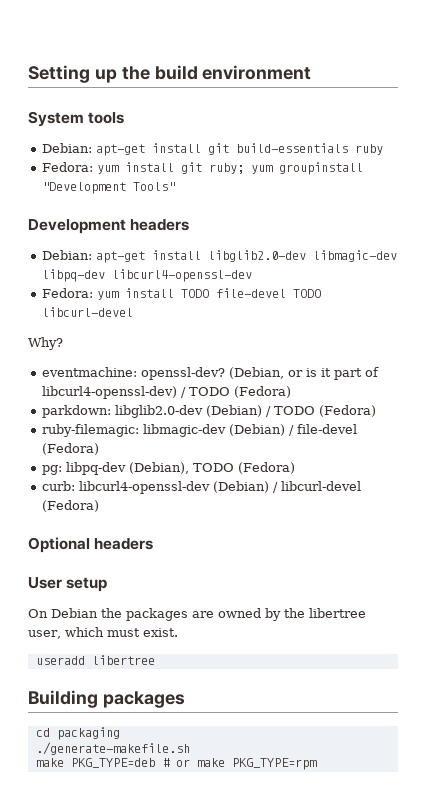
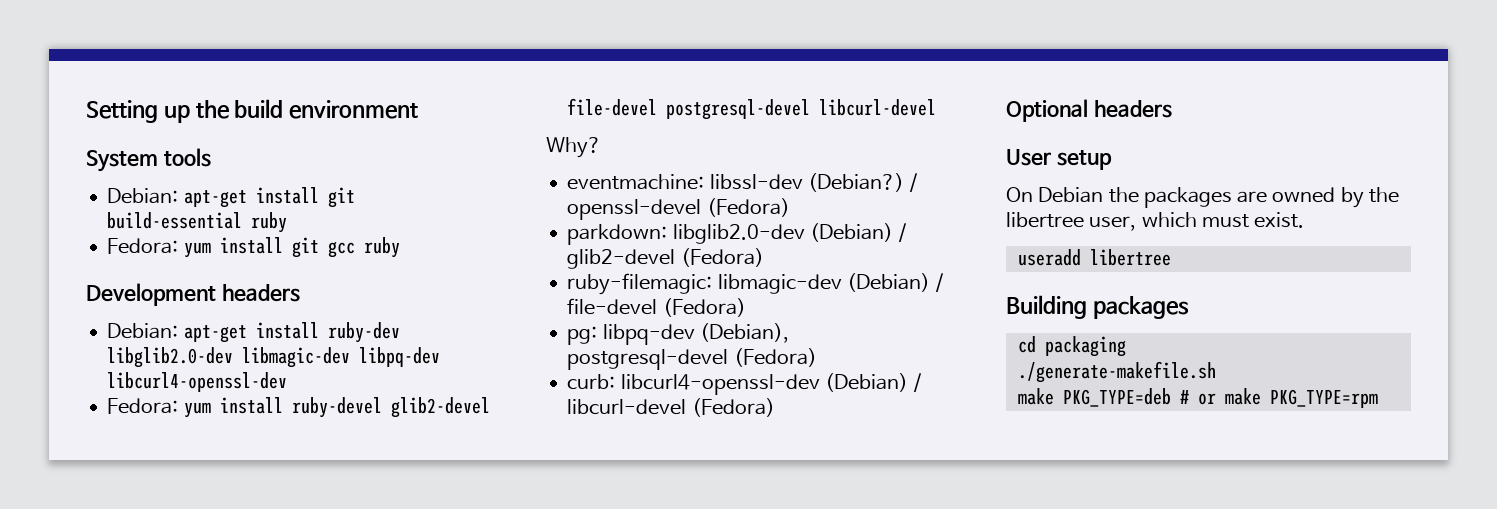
[236,143,349,153] build-essentials -> [107,212,243,229] build-essential
[209,162,364,175] [42,182,176,194] ruby; yum groupinstall "Development Tools" -> [327,237,400,258] gcc ruby
(202, 255) none -> [327,322,400,343] ruby-dev
[181,288,322,298] TODO file-devel TODO -> [291,397,490,418] [567,98,811,120] ruby-devel glib2-devel file-devel postgresql-devel
[141,367,380,380] [42,386,231,399] openssl-dev? (Debian, or is it part of libcurl4-openssl-dev) / TODO -> [709,173,919,192] [567,199,702,220] libssl-dev (Debian?) / openssl-devel
[274,406,316,415] TODO -> [567,249,676,269] glib2-devel
[193,463,235,472] TODO -> [567,349,729,370] postgresql-devel

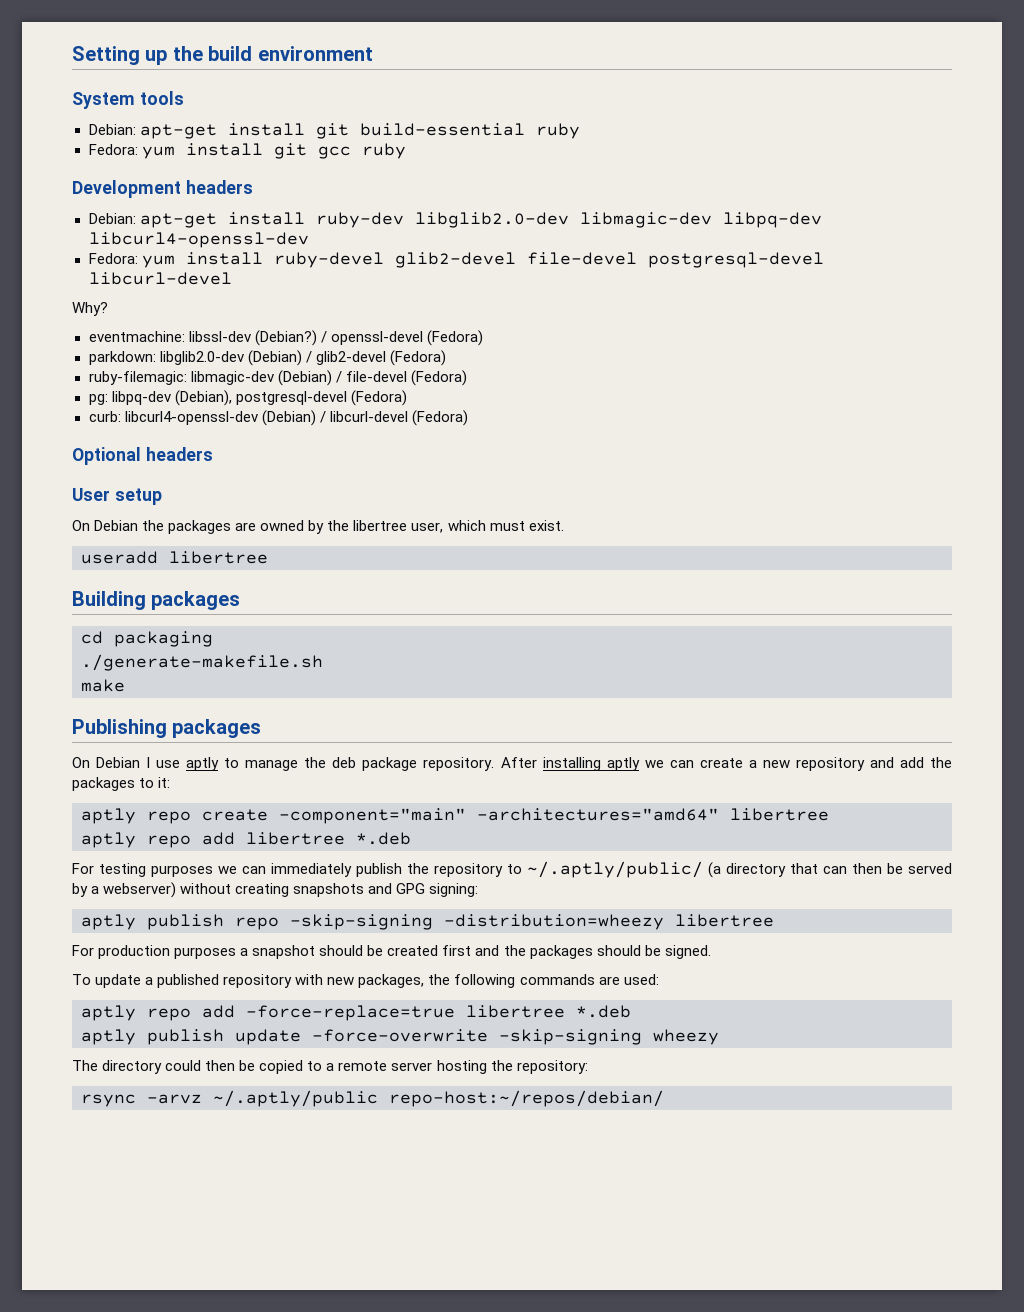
[1062,388,1378,408] PKG_TYPE=deb # or make PKG_TYPE=rpm -> [72,719,262,738] [72,757,952,771] [72,777,171,791] [81,808,829,824] [81,832,411,848] [72,861,952,878] [72,882,479,898] [81,914,774,930] [72,945,711,959] [72,974,659,988] [81,1005,631,1021] [81,1029,719,1045] [72,1060,588,1074] [81,1090,664,1107] // Publishing packages // On Debian I use aptly to manage the deb package repository. After installing aptly we can create a new repository and add the packages to it: // aptly repo create -component="main" -architectures="amd64" libertree // aptly repo add libertree *.deb // For testing purposes we can immediately publish the repository to ~/.aptly/public/ (a directory that can then be served by a webserver) without creating snapshots and GPG signing: // aptly publish repo -skip-signing -distribution=wheezy libertree // For production purposes a snapshot should be created first and the packages should be signed. // To update a published repository with new packages, the following commands are used: // aptly repo add -force-replace=true libertree *.deb // aptly publish update -force-overwrite -skip-signing wheezy // The directory could then be copied to a remote server hosting the repository: // rsync -arvz ~/.aptly/public repo-host:~/repos/debian/

